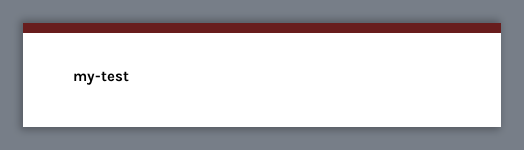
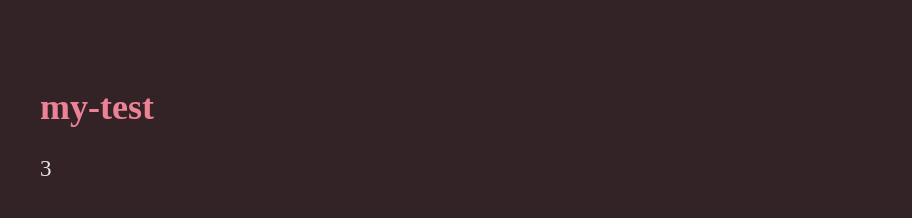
(129, 78) none -> [40,161,52,176] // 3

